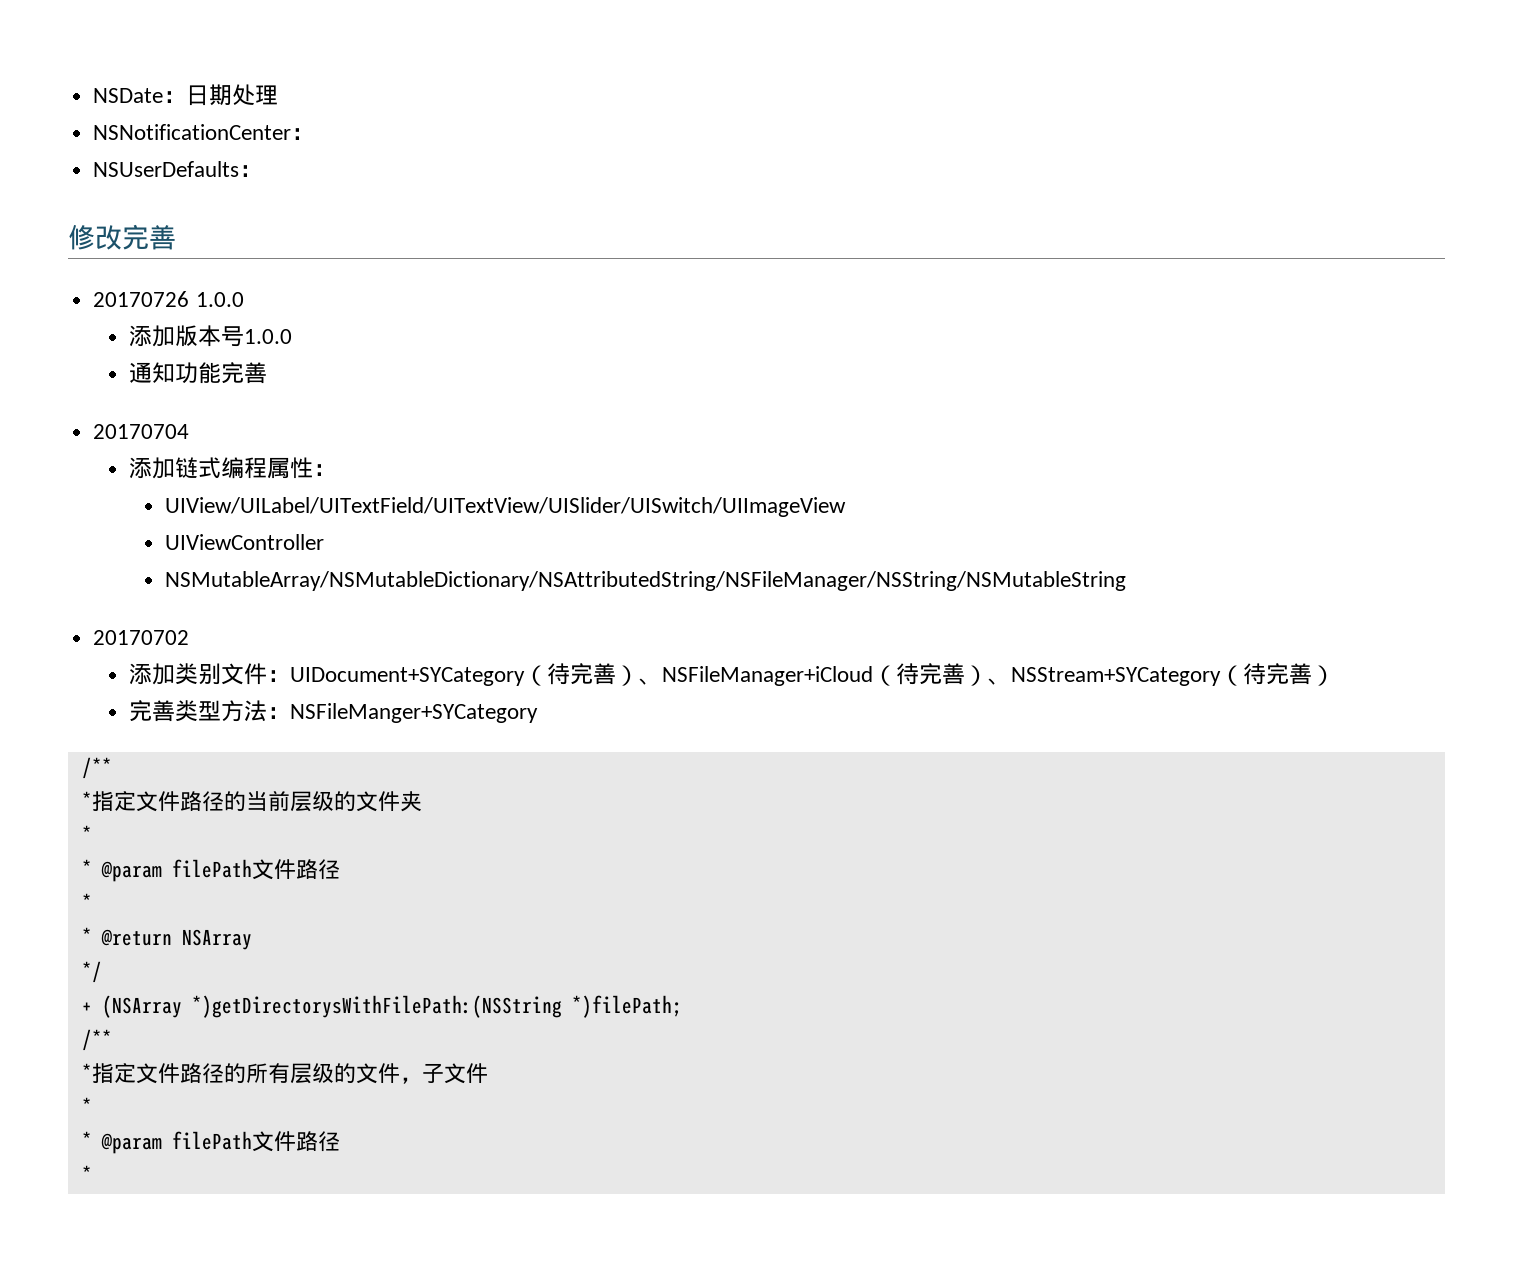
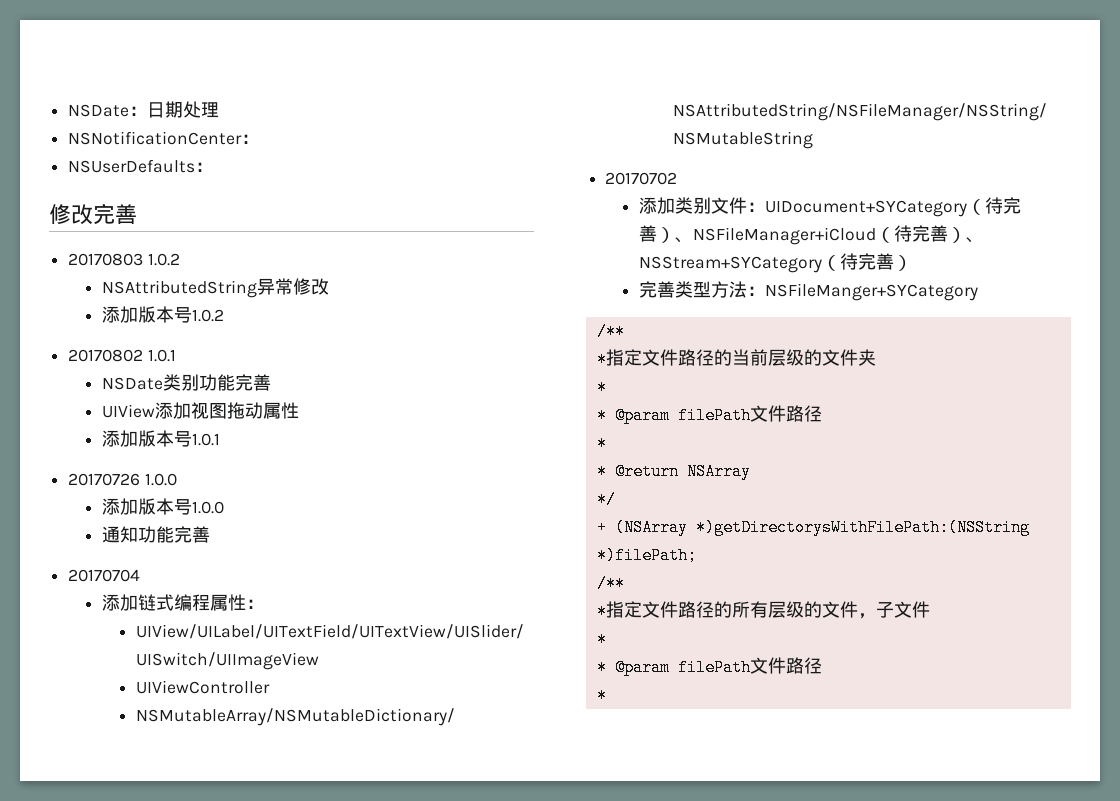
(176, 237) none -> [68,253,180,266] [101,278,329,298] [101,306,224,323] [68,349,176,362] [101,374,271,391] [101,402,299,419] [101,430,220,447] // 20170803 1.0.2 // NSAttributedString异常修改 // 添加版本号1.0.2 // 20170802 1.0.1 // NSDate类别功能完善 // UIView添加视图拖动属性 // 添加版本号1.0.1

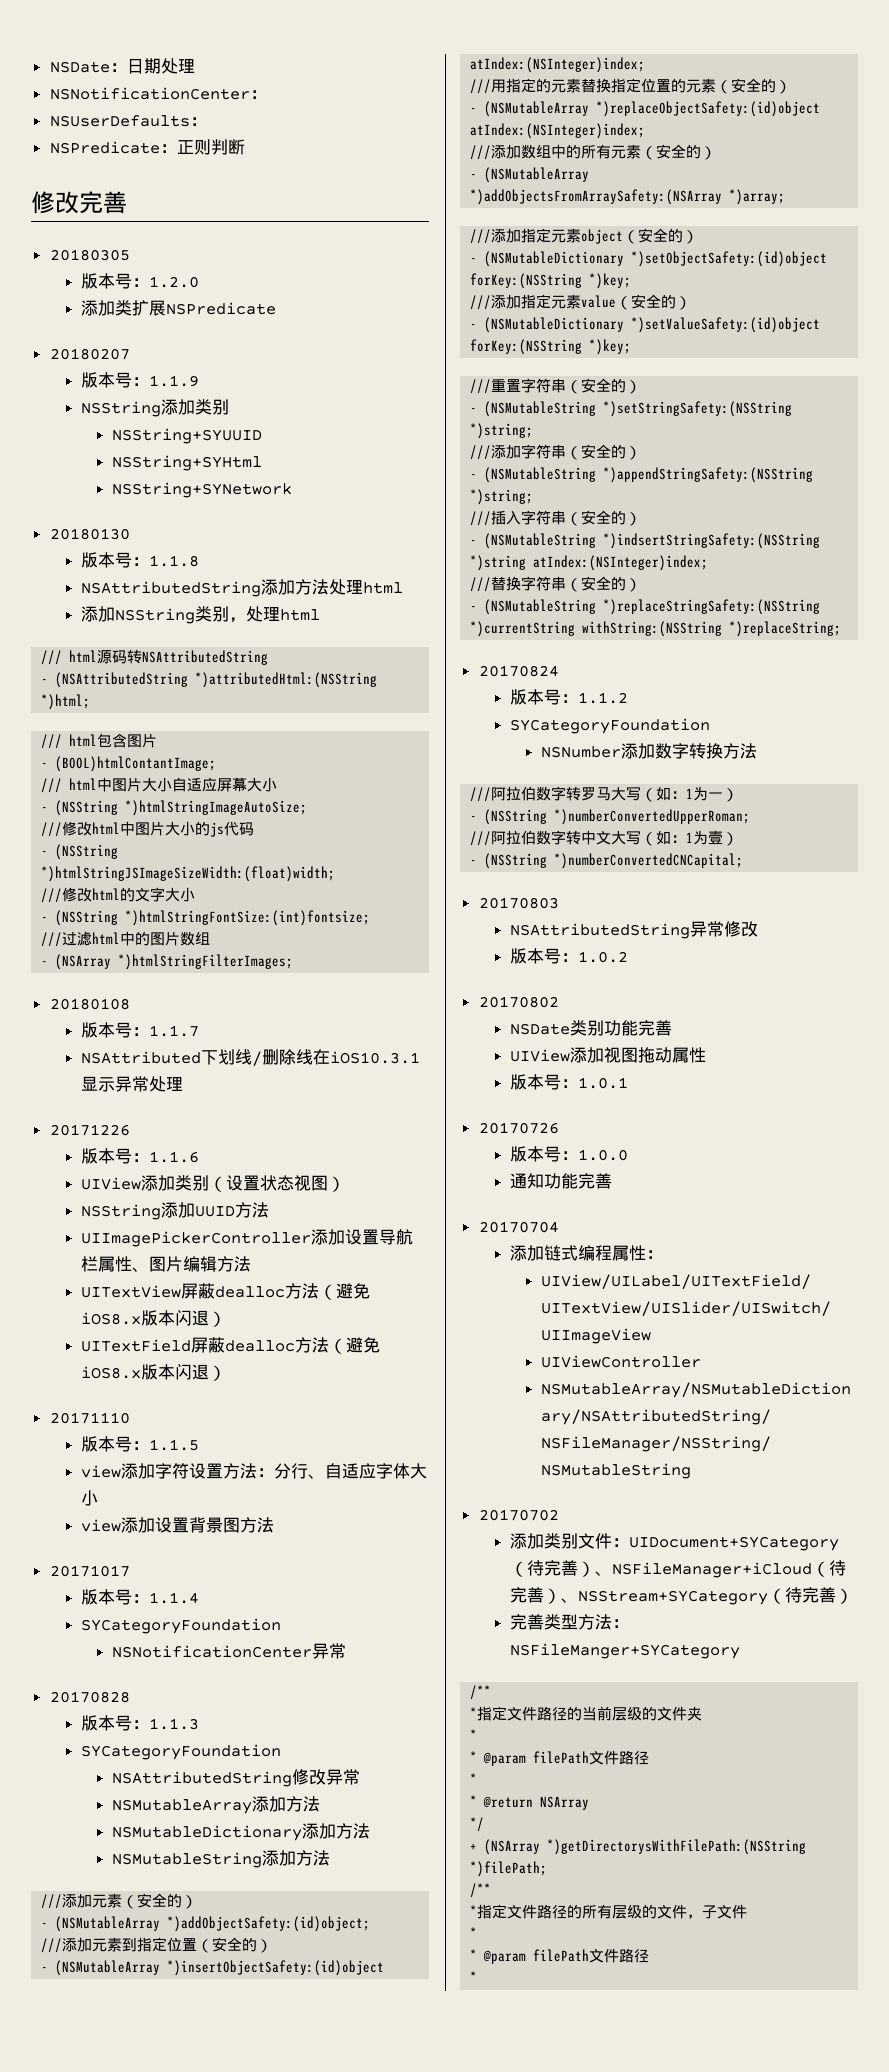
(214, 167) none -> [49,139,245,155] // NSPredicate：正则判断
(137, 214) none -> [49,249,130,261] [80,273,199,289] [80,300,276,316] [49,348,130,360] [80,372,199,388] [80,399,229,417] [112,428,263,444] [112,455,263,471] [112,482,293,498] [49,528,130,540] [80,552,199,568] [80,579,403,597] [80,606,320,624] [41,649,269,665] [41,672,378,688] [41,694,91,710] [41,733,158,749] [41,756,217,772] [41,777,278,793] [41,800,308,816] [41,821,255,837] [41,844,119,860] [41,866,336,882] [41,887,196,903] [41,910,371,926] [41,931,211,947] [41,954,294,970] [49,998,130,1010] [80,1022,199,1038] [80,1049,420,1066] [80,1076,183,1092] [49,1124,130,1136] [80,1148,199,1164] [80,1175,345,1192] [80,1202,269,1220] [80,1229,413,1247] [80,1256,251,1272] [80,1283,370,1300] [80,1310,226,1327] [80,1337,380,1354] [80,1364,226,1381] [49,1412,130,1424] [80,1436,199,1452] [80,1463,427,1479] [80,1490,98,1506] [80,1517,274,1533] [49,1565,130,1577] [80,1589,199,1605] [80,1618,281,1634] [112,1643,347,1659] [49,1691,130,1703] [80,1715,199,1731] [80,1744,281,1760] [112,1769,361,1787] [112,1796,321,1814] [112,1823,371,1841] [112,1850,331,1868] [41,1893,198,1909] [41,1916,371,1932] [41,1937,273,1953] [41,1960,385,1976] [470,57,646,73] [470,78,792,94] [470,101,821,117] [470,123,646,139] [470,144,717,160] [470,167,590,183] [470,189,786,205] [470,228,699,244] [470,251,828,267] [470,273,632,289] [470,294,692,310] [470,317,821,333] [470,339,632,355] [470,378,642,394] [470,401,793,417] [470,423,534,439] [470,444,642,460] [470,467,814,483] [470,489,534,505] [470,510,642,526] [470,533,821,549] [470,555,709,571] [470,576,642,592] [470,599,821,615] [470,621,842,637] [478,665,559,677] [509,689,628,705] [509,718,710,734] [541,743,758,759] [470,786,739,802] [470,809,751,825] [470,830,739,846] [470,853,744,869] // 20180305 // 版本号：1.2.0 // 添加类扩展NSPredicate // 20180207 // 版本号：1.1.9 // NSString添加类别 // NSString+SYUUID // NSString+SYHtml // NSString+SYNetwork // 20180130 // 版本号：1.1.8 // NSAttributedString添加方法处理html // 添加NSString类别，处理html // /// html源码转NSAttributedString // - (NSAttributedString *)attributedHtml:(NSString *)html; // /// html包含图片 // - (BOOL)htmlContantImage; // /// html中图片大小自适应屏幕大小 // - (NSString *)htmlStringImageAutoSize; // ///修改html中图片大小的js代码 // - (NSString *)htmlStringJSImageSizeWidth:(float)width; // ///修改html的文字大小 // - (NSString *)htmlStringFontSize:(int)fontsize; // ///过滤html中的图片数组 // - (NSArray *)htmlStringFilterImages; // 20180108 // 版本号：1.1.7 // NSAttributed下划线/删除线在iOS10.3.1显示异常处理 // 20171226 // 版本号：1.1.6 // UIView添加类别（设置状态视图） // NSString添加UUID方法 // UIImagePickerController添加设置导航栏属性、图片编辑方法 // UITextView屏蔽dealloc方法（避免iOS8.x版本闪退） // UITextField屏蔽dealloc方法（避免iOS8.x版本闪退） // 20171110 // 版本号：1.1.5 // view添加字符设置方法：分行、自适应字体大小 // view添加设置背景图方法 // 20171017 // 版本号：1.1.4 // SYCategoryFoundation // NSNotificationCenter异常 // 20170828 // 版本号：1.1.3 // SYCategoryFoundation // NSAttributedString修改异常 // NSMutableArray添加方法 // NSMutableDictionary添加方法 // NSMutableString添加方法 // ///添加元素（安全的） // - (NSMutableArray *)addObjectSafety:(id)object; // ///添加元素到指定位置（安全的） // - (NSMutableArray *)insertObjectSafety:(id)object atIndex:(NSInteger)index; // ///用指定的元素替换指定位置的元素（安全的） // - (NSMutableArray *)replaceObjectSafety:(id)object atIndex:(NSInteger)index; // ///添加数组中的所有元素（安全的） // - (NSMutableArray *)addObjectsFromArraySafety:(NSArray *)array; // ///添加指定元素object（安全的） // - (NSMutableDictionary *)setObjectSafety:(id)object forKey:(NSString *)key; // ///添加指定元素value（安全的） // - (NSMutableDictionary *)setValueSafety:(id)object forKey:(NSString *)key; // ///重置字符串（安全的） // - (NSMutableString *)setStringSafety:(NSString *)string; // ///添加字符串（安全的） // - (NSMutableString *)appendStringSafety:(NSString *)string; // ///插入字符串（安全的） // - (NSMutableString *)indsertStringSafety:(NSString *)string atIndex:(NSInteger)index; // ///替换字符串（安全的） // - (NSMutableString *)replaceStringSafety:(NSString *)currentString withString:(NSString *)replaceString; // 20170824 // 版本号：1.1.2 // SYCategoryFoundation // NSNumber添加数字转换方法 // ///阿拉伯数字转罗马大写（如：1为一） // - (NSString *)numberConvertedUpperRoman; // ///阿拉伯数字转中文大写（如：1为壹） // - (NSString *)numberConvertedCNCapital;
[147,253,180,266] 1.0.2 -> (559, 903) none
[101,306,192,323] 添加版本号 -> [509,948,578,964] 版本号：
[147,349,176,362] 1.0.1 -> (559, 1002) none
[101,430,192,447] 添加版本号 -> [509,1074,578,1090] 版本号：
[144,473,177,486] [101,498,192,515] 1.0.0 // 添加版本号 -> [509,1146,578,1162] // 版本号：

